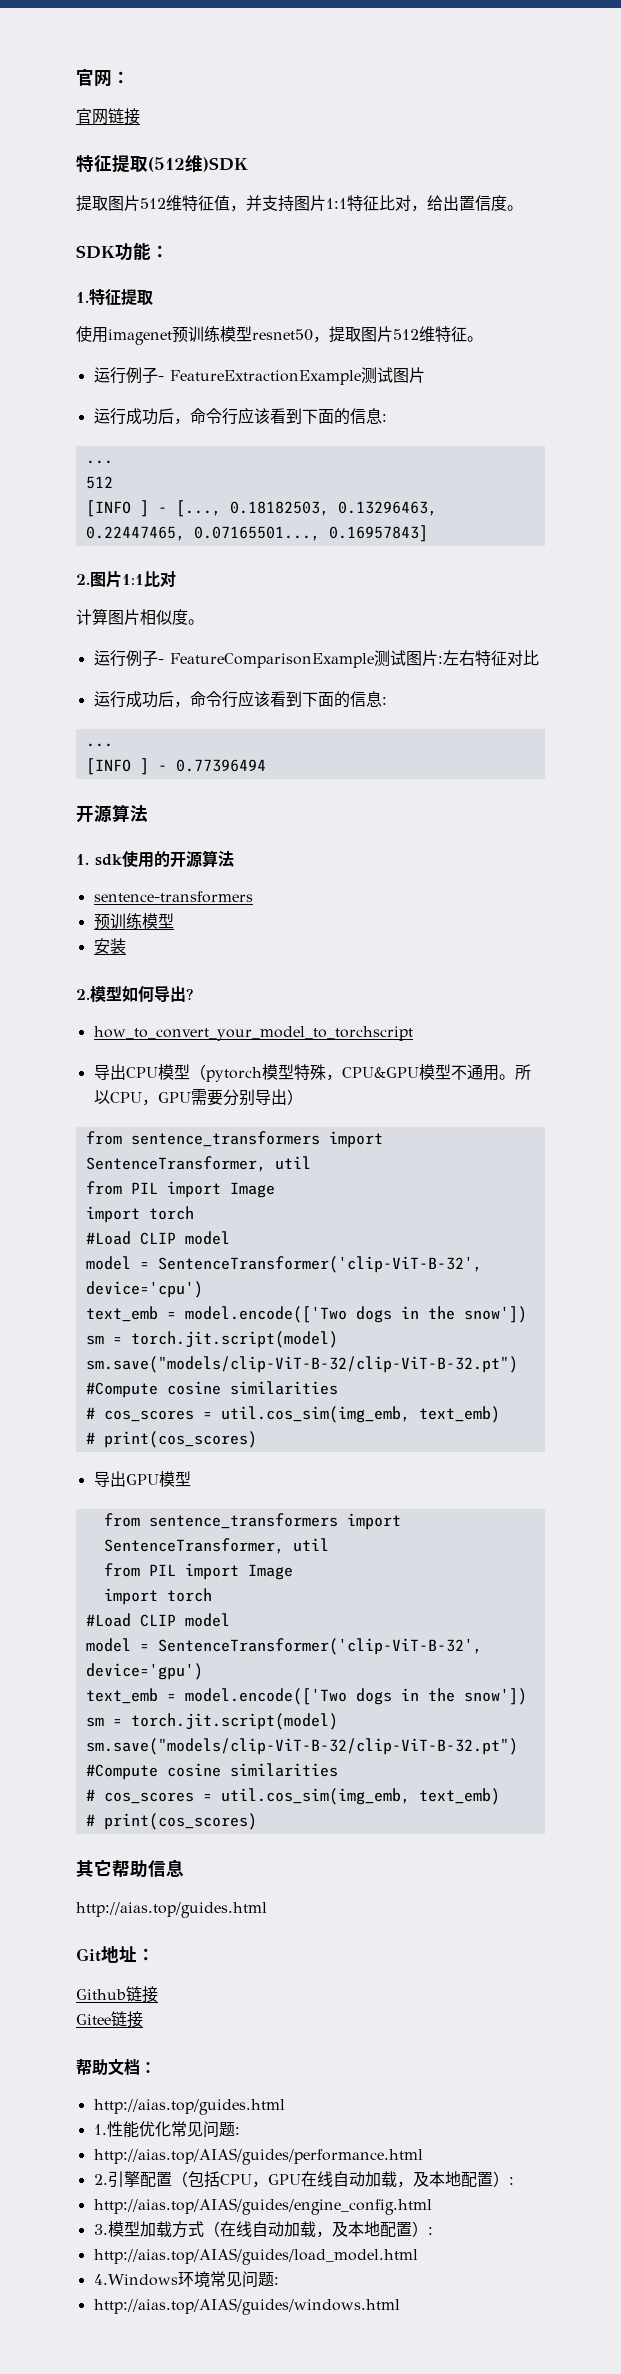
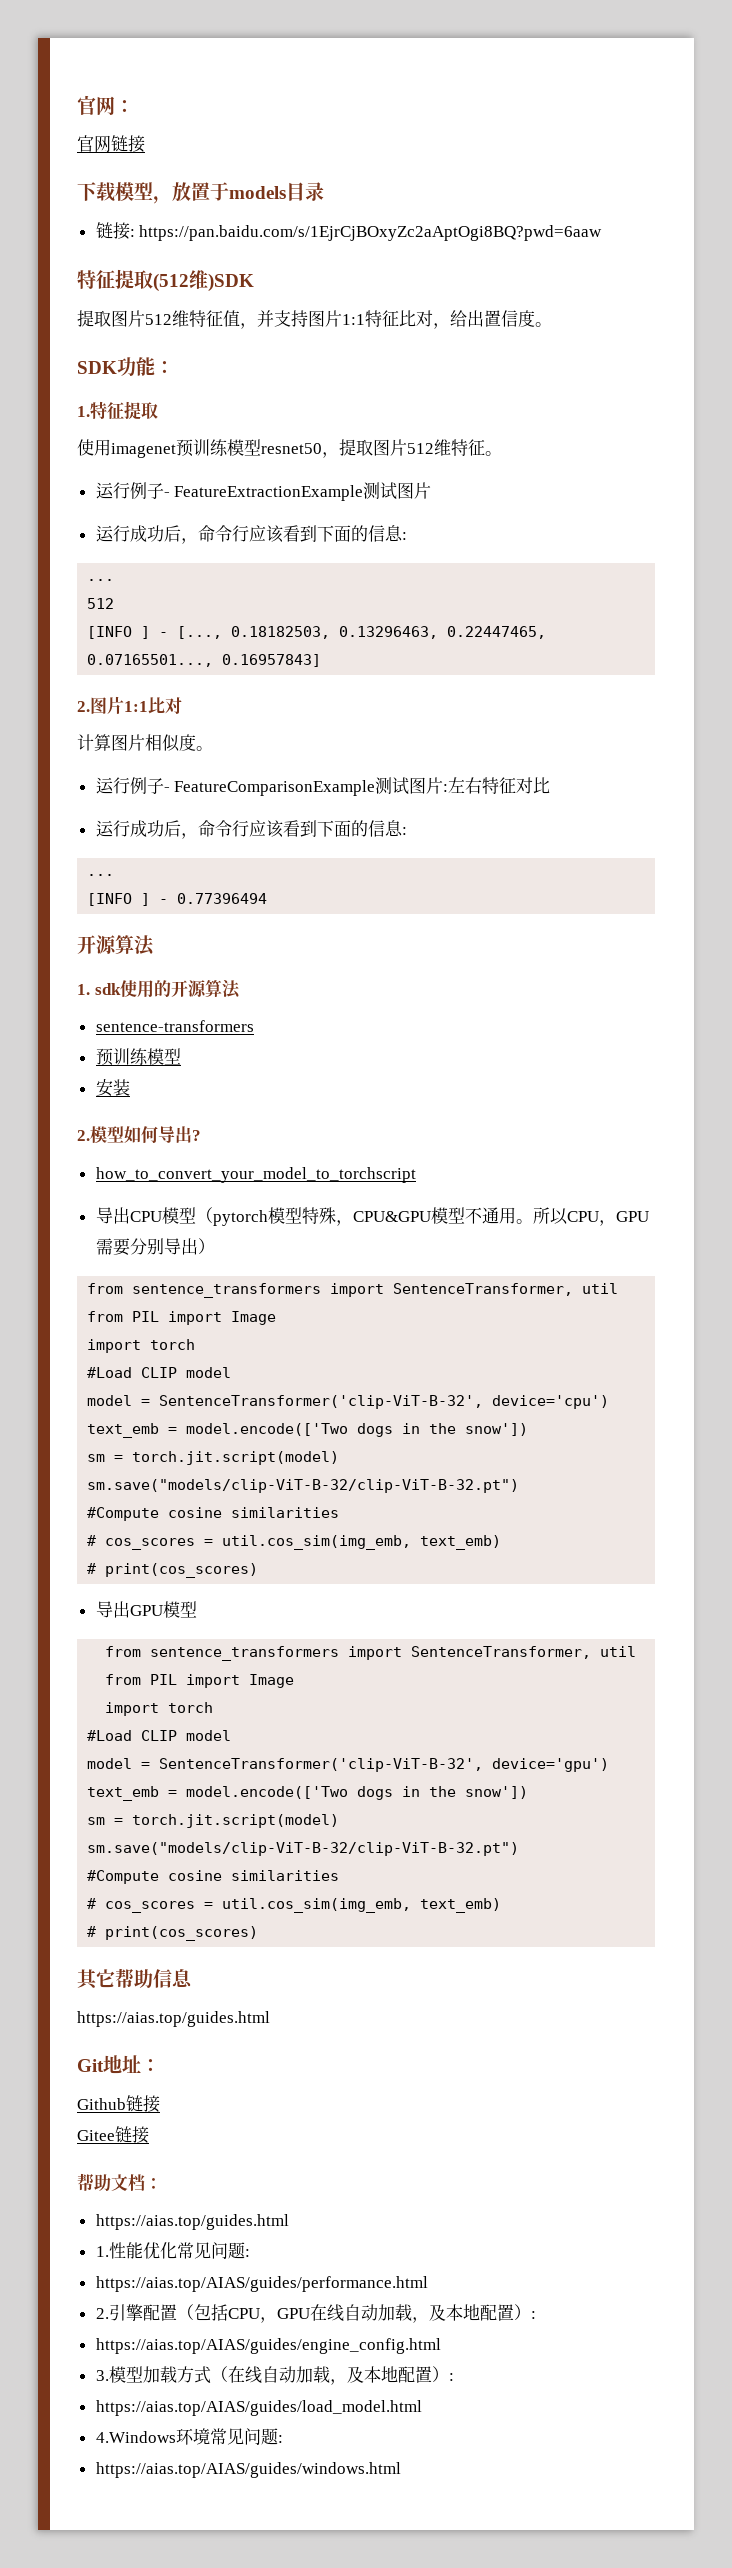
(140, 116) none -> [77,182,324,204] [95,222,603,241] // 下载模型，放置于models目录 // 链接: https://pan.baidu.com/s/1EjrCjBOxyZc2aAptOgi8BQ?pwd=6aaw
[76,1902,267,1918] http://aias.top/guides.html -> [77,2011,270,2027] https://aias.top/guides.html
[93,2099,285,2115] http://aias.top/guides.html -> [95,2214,289,2230] https://aias.top/guides.html
[93,2148,423,2165] http://aias.top/AIAS/guides/performance.html -> [95,2276,428,2292] https://aias.top/AIAS/guides/performance.html
[93,2198,432,2215] http://aias.top/AIAS/guides/engine_config.html -> [95,2338,441,2354] https://aias.top/AIAS/guides/engine_config.html
[93,2248,418,2265] http://aias.top/AIAS/guides/load_model.html -> [95,2400,422,2416] https://aias.top/AIAS/guides/load_model.html
[93,2298,400,2315] http://aias.top/AIAS/guides/windows.html -> [95,2462,401,2478] https://aias.top/AIAS/guides/windows.html

